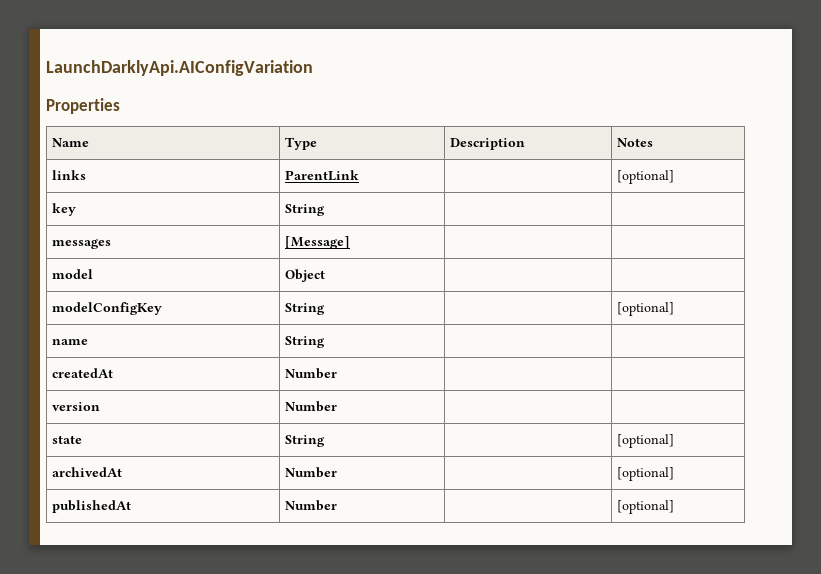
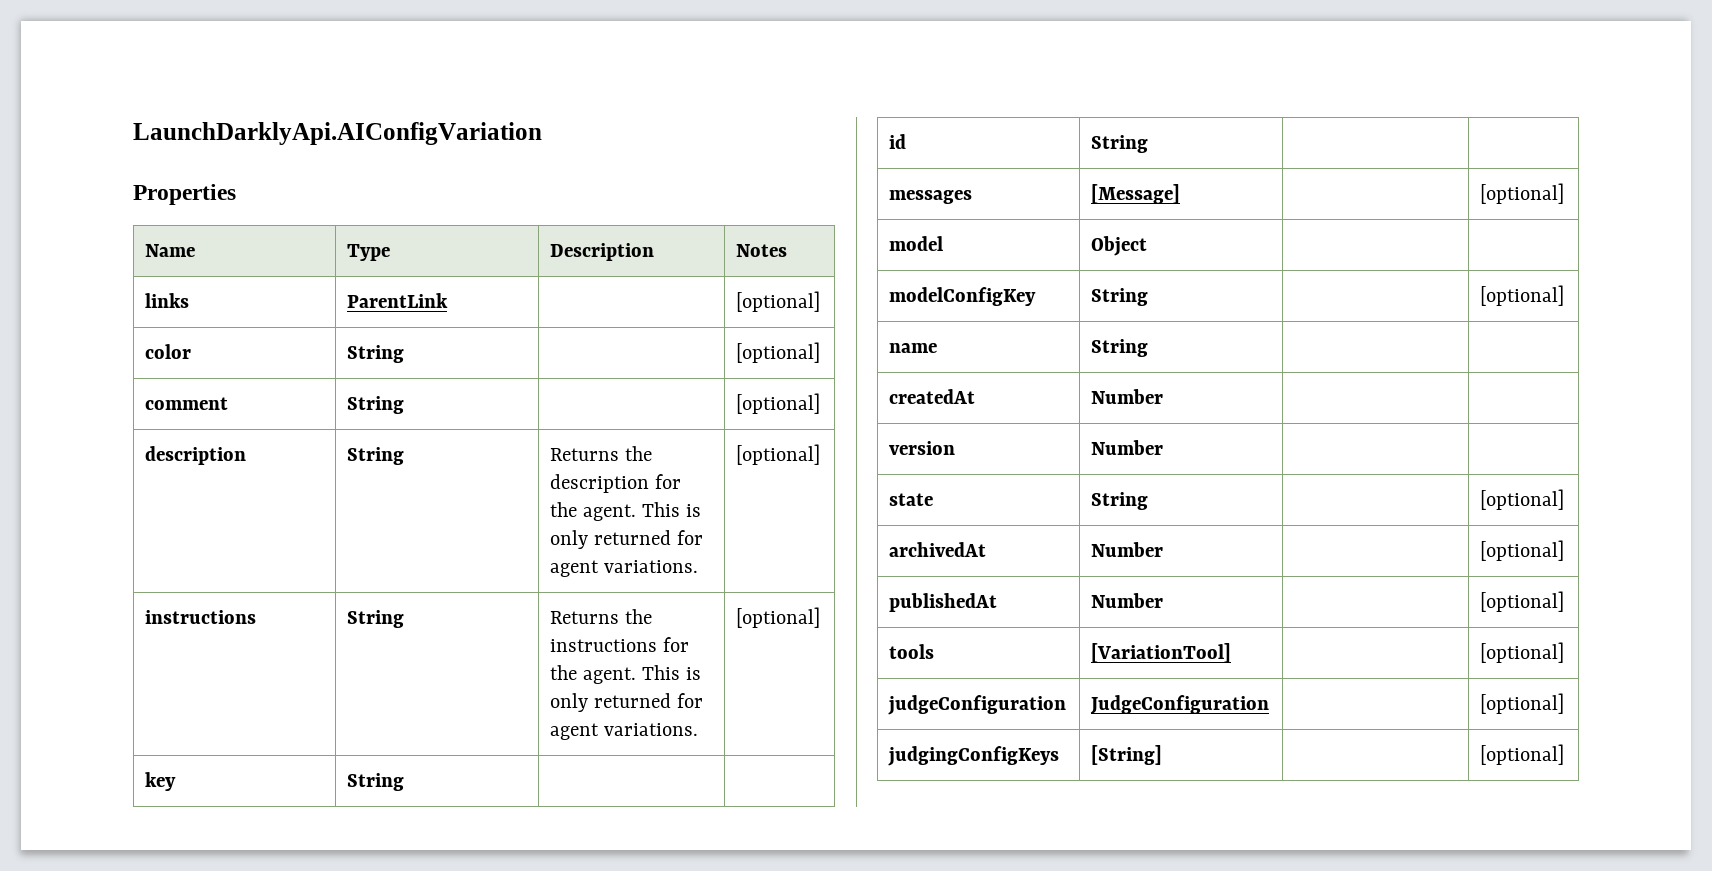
(674, 177) none -> [145,344,192,359] [347,345,405,363] [736,342,821,363] [145,397,229,410] [347,396,405,414] [736,393,821,414] [145,446,247,465] [347,447,405,465] [550,446,652,461] [550,474,681,493] [550,502,701,521] [550,530,703,549] [550,560,698,577] [736,444,821,465] [145,610,257,624] [347,610,405,628] [550,609,652,624] [550,637,689,652] [550,665,701,684] [550,693,703,712] [550,723,698,740] [736,607,821,628] // color | String | | [optional] // comment | String | | [optional] // description | String | Returns the description for the agent. This is only returned for agent variations. | [optional] // instructions | String | Returns the instructions for the agent. This is only returned for agent variations. | [optional]
(325, 210) none -> [889,134,907,149] [1091,135,1149,153] // id | String | |
(350, 242) none -> [1480,183,1565,204] [optional]
(674, 507) none -> [889,644,935,659] [1091,643,1232,663] [1480,642,1565,663] [888,695,1067,715] [1090,695,1270,714] [1480,693,1565,714] [888,746,1060,766] [1091,745,1163,765] [1480,744,1565,765] // tools | [VariationTool] | | [optional] // judgeConfiguration | JudgeConfiguration | | [optional] // judgingConfigKeys | [String] | | [optional]

